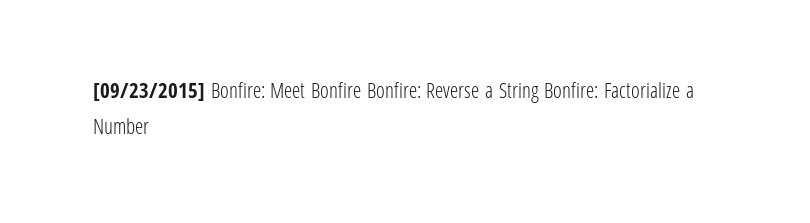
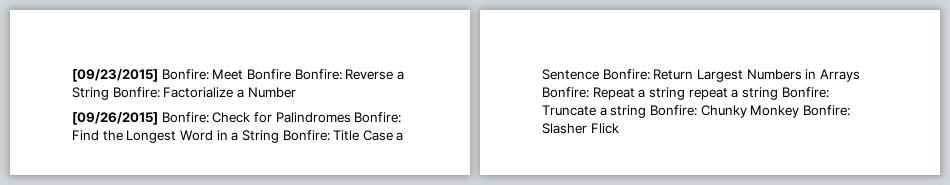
(149, 126) none -> [72,112,402,125] [72,130,404,143] [542,69,860,82] [542,87,829,100] [542,105,850,118] [542,123,619,134] // [09/26/2015] Bonfire: Check for Palindromes Bonfire: Find the Longest Word in a String Bonfire: Title Case a Sentence Bonfire: Return Largest Numbers in Arrays Bonfire: Repeat a string repeat a string Bonfire: Truncate a string Bonfire: Chunky Monkey Bonfire: Slasher Flick

